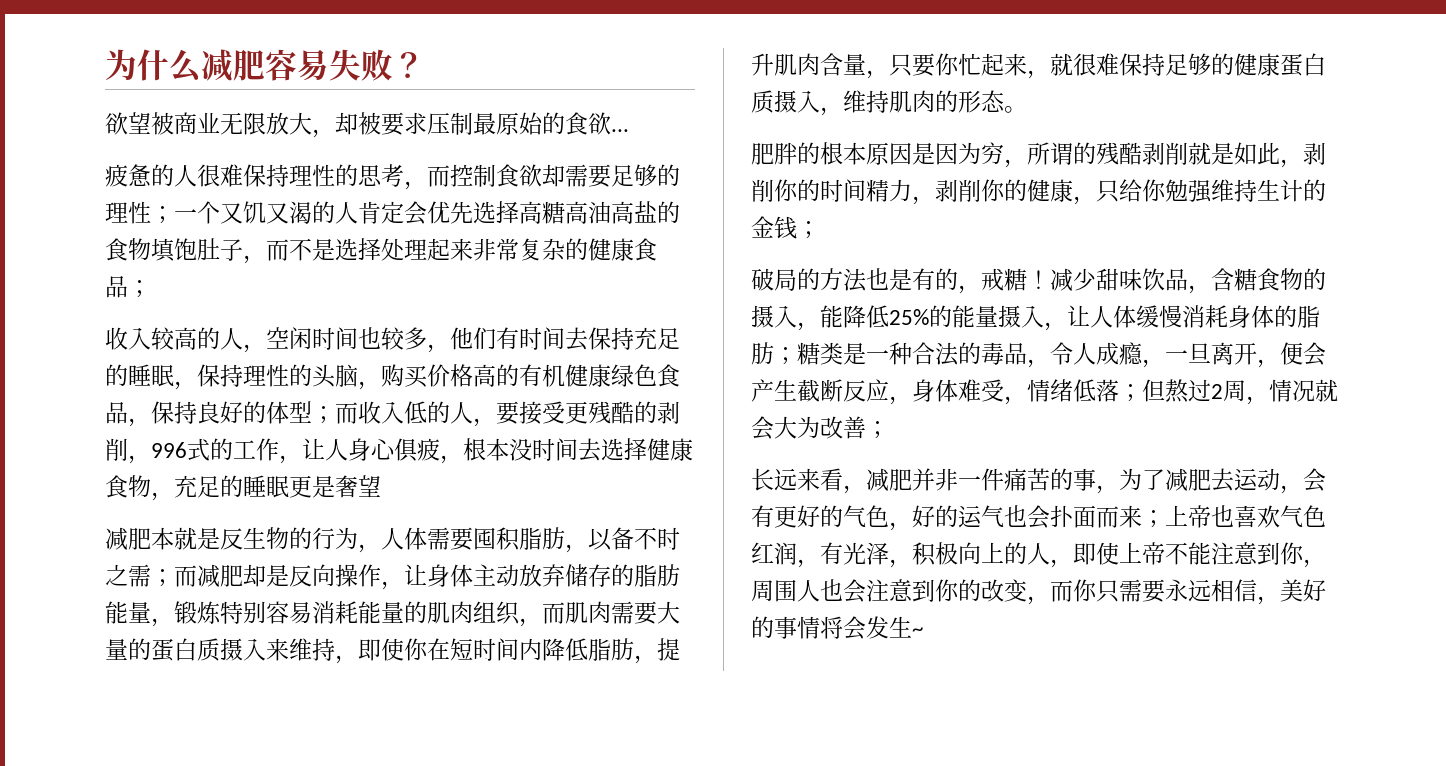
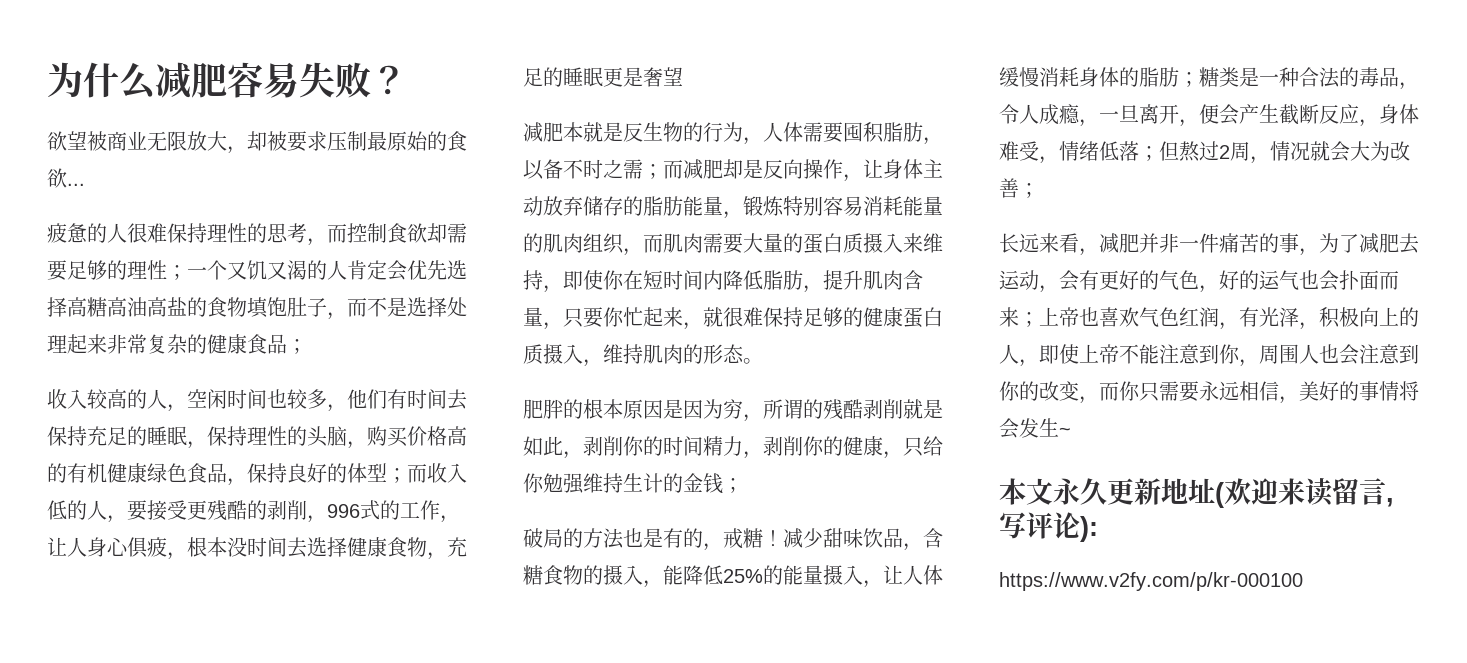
(923, 631) none -> [999,478,1394,508] [999,512,1098,542] [999,572,1303,591] // 本文永久更新地址(欢迎来读留言,写评论): // https://www.v2fy.com/p/kr-000100

